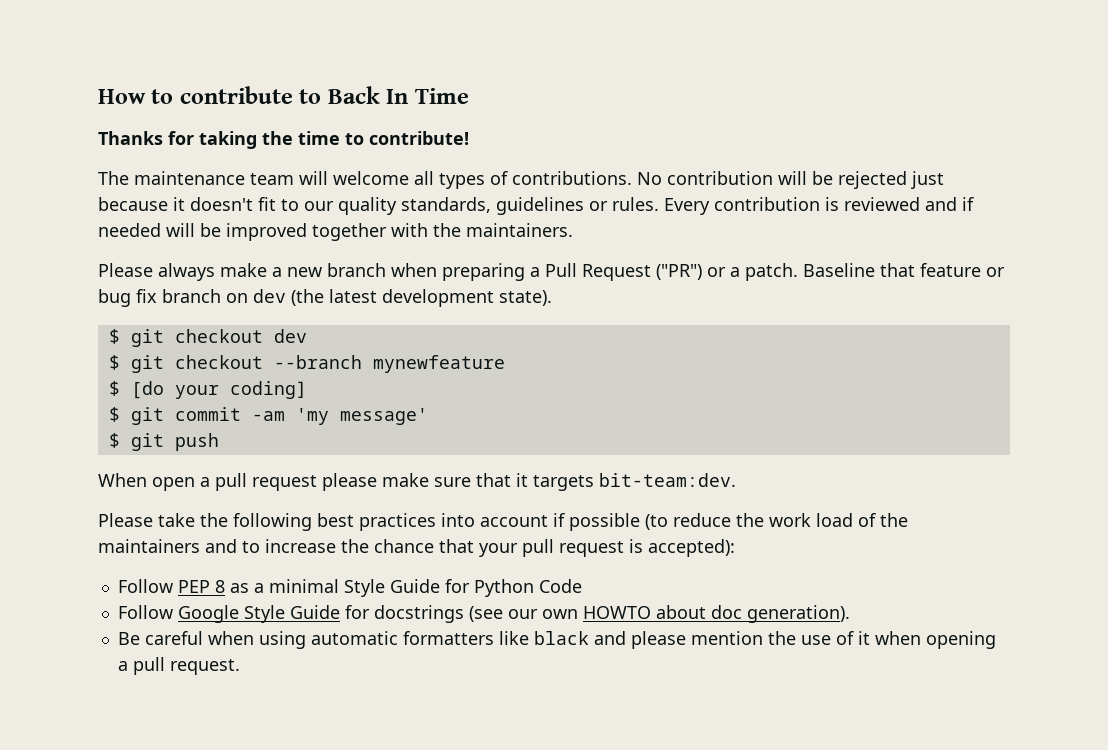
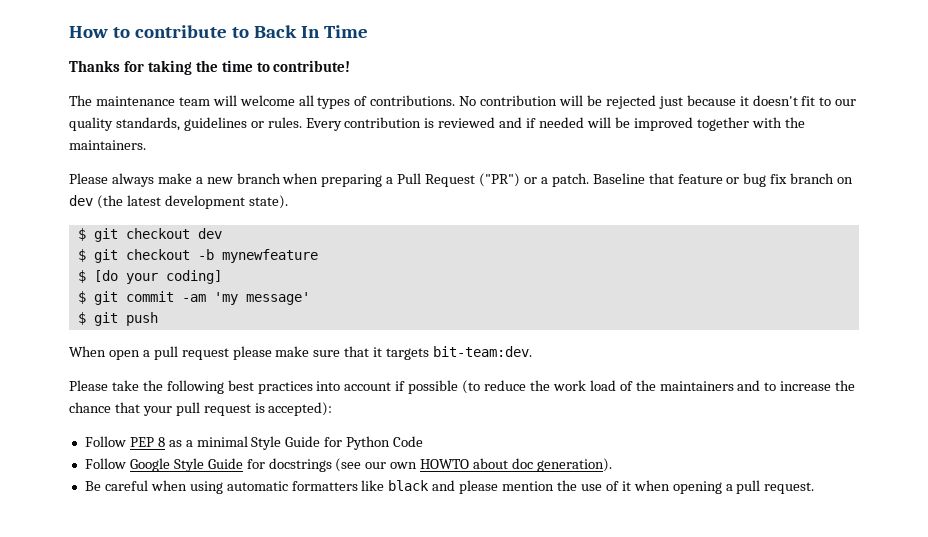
[273,355,362,369] --branch -> [197,249,214,260] -b

